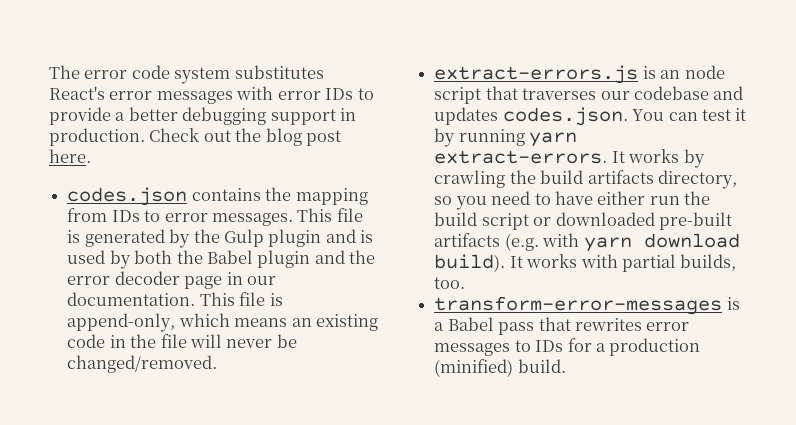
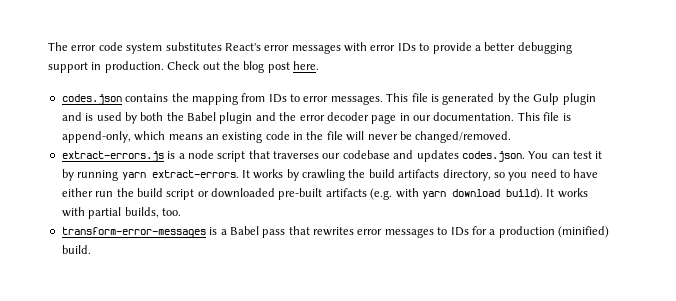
[660,70,681,79] an -> [178,153,185,159] a

